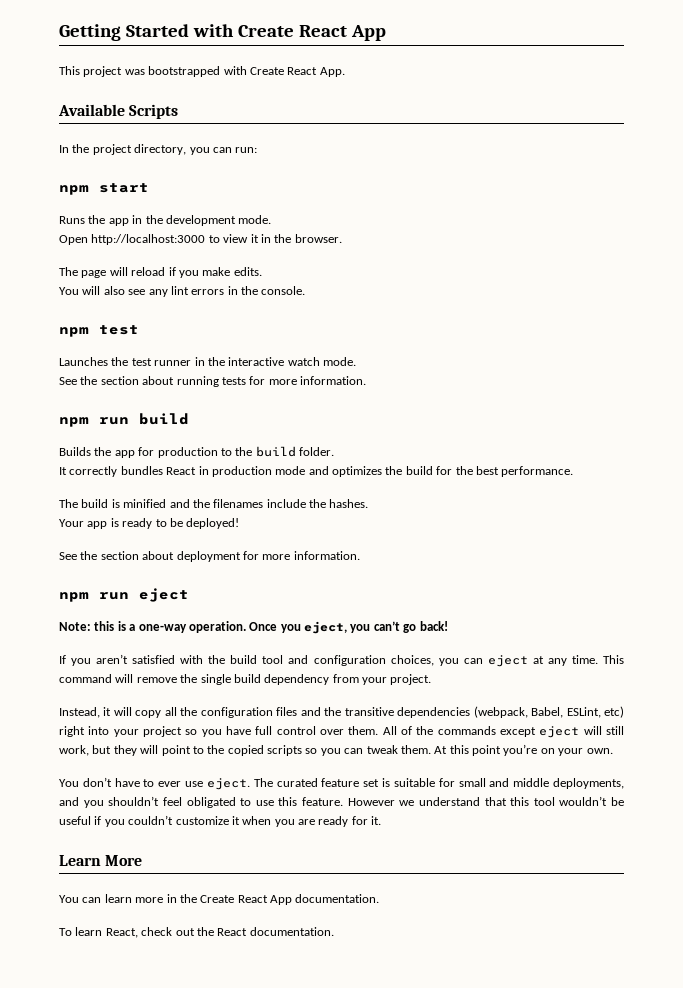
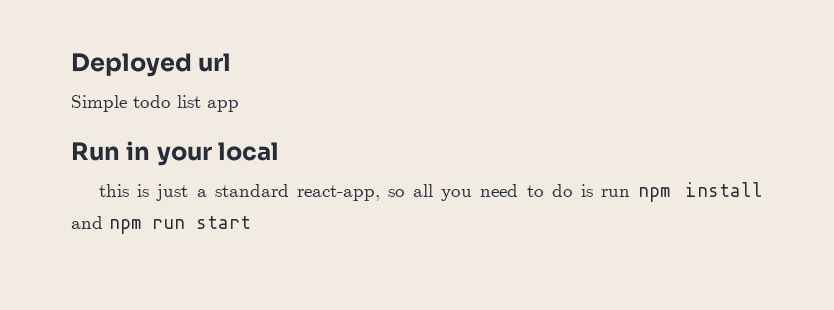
[59,24,386,41] [59,66,345,77] [58,104,179,119] [59,144,258,155] [59,183,149,195] [59,215,272,226] [59,234,342,245] [59,267,262,278] [59,286,306,297] [59,325,139,337] [59,357,356,366] [59,376,366,387] [59,413,189,427] [59,446,334,458] [59,466,574,477] [59,499,369,508] [59,518,240,529] [59,551,360,562] [59,588,189,602] [59,621,448,634] [59,654,624,667] [59,674,432,685] [59,706,624,718] [59,726,624,738] [59,744,613,756] [59,777,624,790] [59,796,624,808] [59,815,382,827] [59,855,143,866] [59,894,380,905] [59,927,334,938] Getting Started with Create React App // This project was bootstrapped with Create React App. // Available Scripts // In the project directory, you can run: // npm start // Runs the app in the development mode. // Open http://localhost:3000 to view it in the browser. // The page will reload if you make edits. // You will also see any lint errors in the console. // npm test // Launches the test runner in the interactive watch mode. // See the section about running tests for more information. // npm run build // Builds the app for production to the build folder. // It correctly bundles React in production mode and optimizes the build for the best performance. // The build is minified and the filenames include the hashes. // Your app is ready to be deployed! // See the section about deployment for more information. // npm run eject // Note: this is a one-way operation. Once you eject, you can’t go back! // If you aren’t satisfied with the build tool and configuration choices, you can eject at any time. This command will remove the single build dependency from your project. // Instead, it will copy all the configuration files and the transitive dependencies (webpack, Babel, ESLint, etc) right into your project so you have full control over them. All of the commands except eject will still work, but they will point to the copied scripts so you can tweak them. At this point you’re on your own. // You don’t have to ever use eject. The curated feature set is suitable for small and middle deployments, and you shouldn’t feel obligated to use this feature. However we understand that this tool wouldn’t be useful if you couldn’t customize it when you are ready for it. // Learn More // You can learn more in the Create React App documentation. // To learn React, check out the React documentation. -> [71,53,232,77] [71,95,239,112] [71,141,280,166] [99,182,763,202] [71,216,251,234] Deployed url // Simple todo list app // Run in your local // this is just a standard react-app, so all you need to do is run npm install and npm run start

